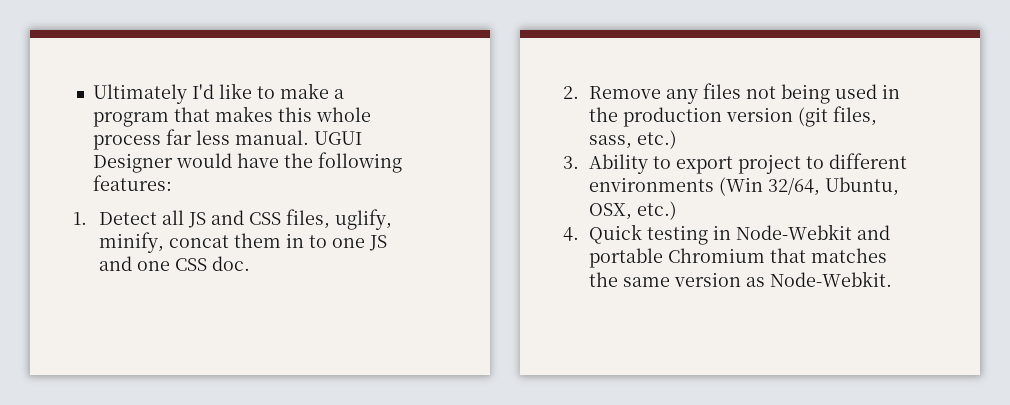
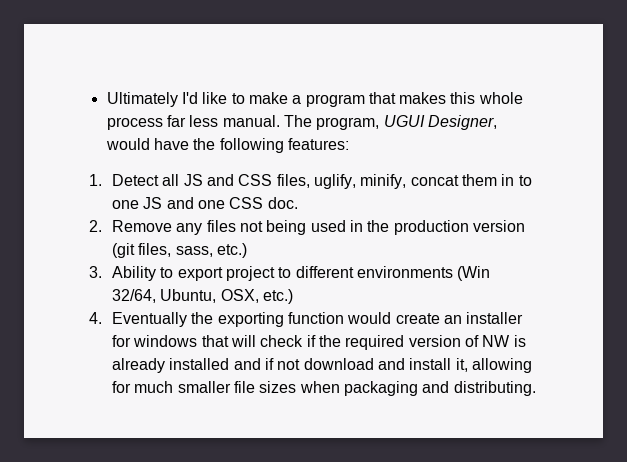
[313,131,362,145] [92,153,173,173] UGUI Designer -> [283,115,497,130] The program, UGUI Designer,
[589,224,891,245] [589,248,888,268] [589,271,893,287] Quick testing in Node-Webkit and portable Chromium that matches the same version as Node-Webkit. -> [112,312,524,327] [112,335,526,350] [112,358,532,373] [112,381,536,396] Eventually the exporting function would create an installer for windows that will check if the required version of NW is already installed and if not download and install it, allowing for much smaller file sizes when packaging and distributing.

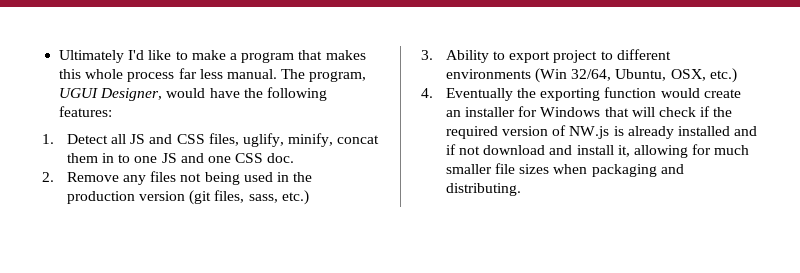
[133,335,198,347] windows -> [540,107,601,117] Windows
[482,335,511,347] NW -> [569,126,610,139] NW.js

